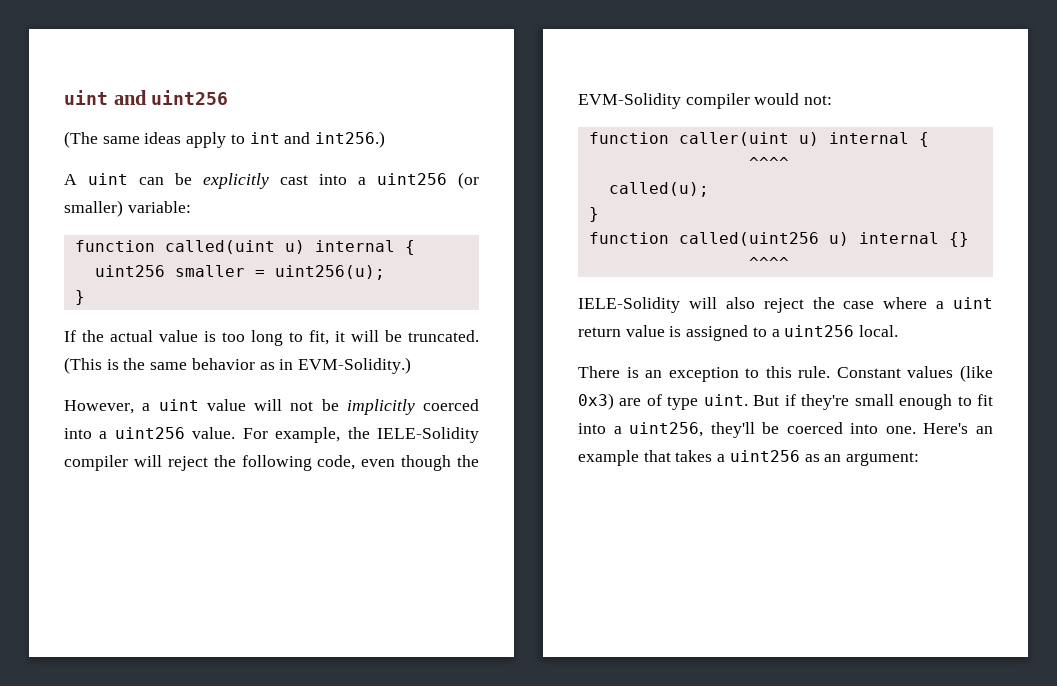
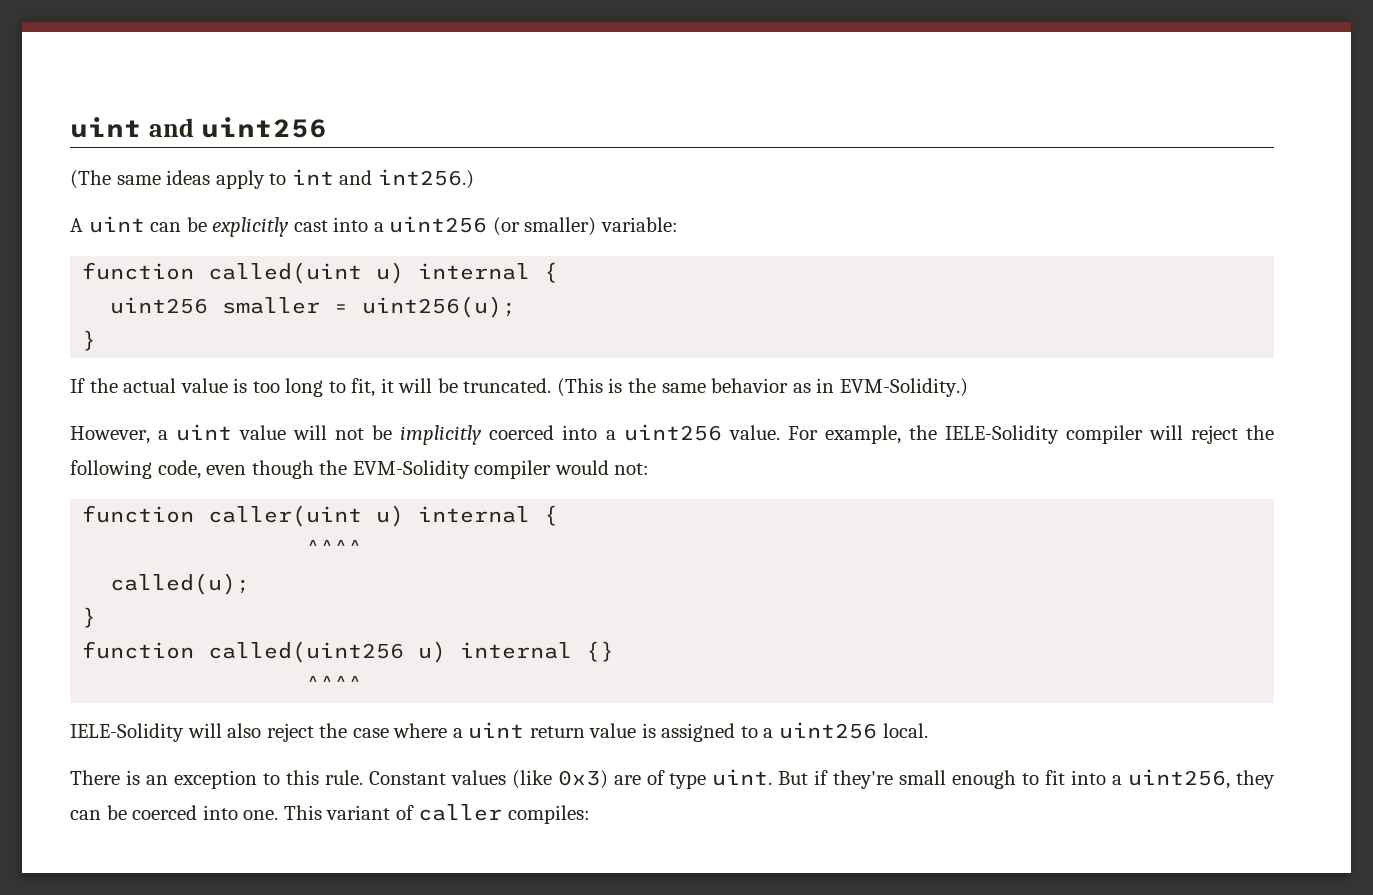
[710,422,755,438] they'll -> [1236,770,1276,789] [70,810,101,820] they can
[923,423,993,434] [578,450,920,466] Here's an example that takes a uint256 as an argument: -> [283,804,590,824] This variant of caller compiles:

